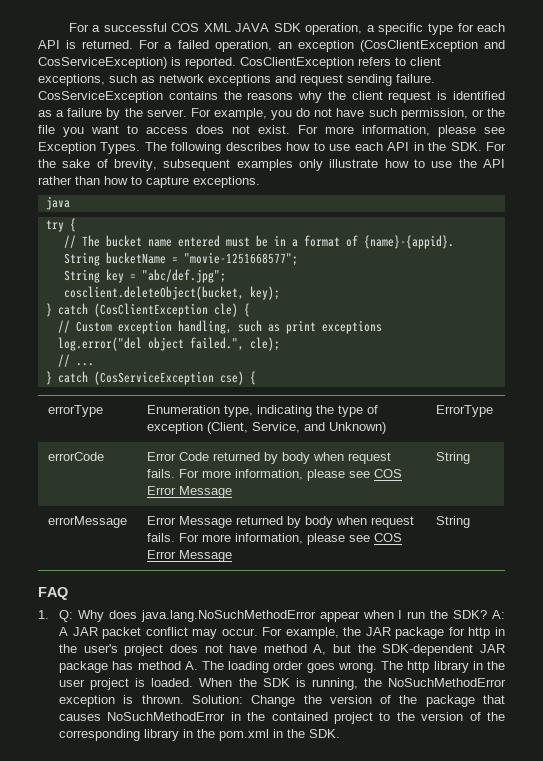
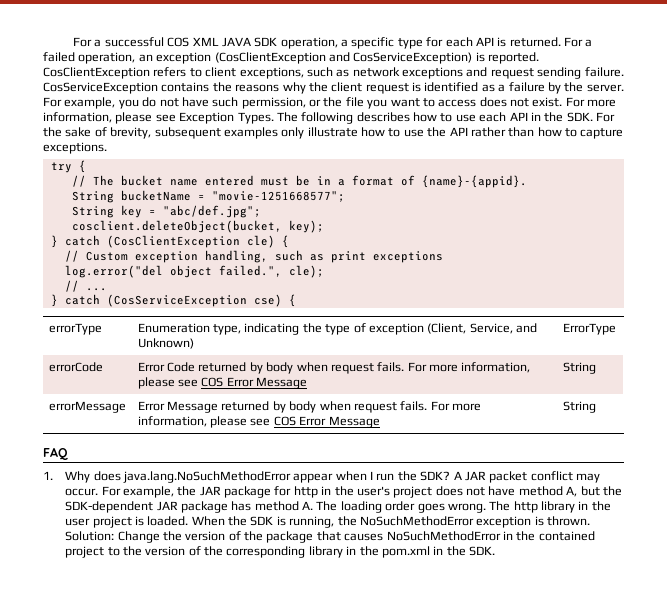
[45,196,70,210] // java -> (107, 148) none
[59,610,74,622] Q: -> (53, 475) none
[491,610,505,619] A: -> (451, 476) none

